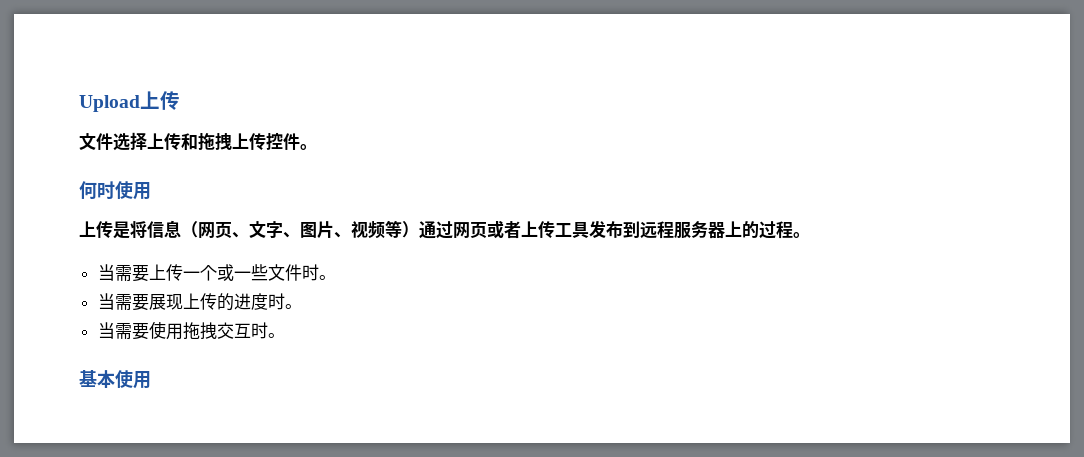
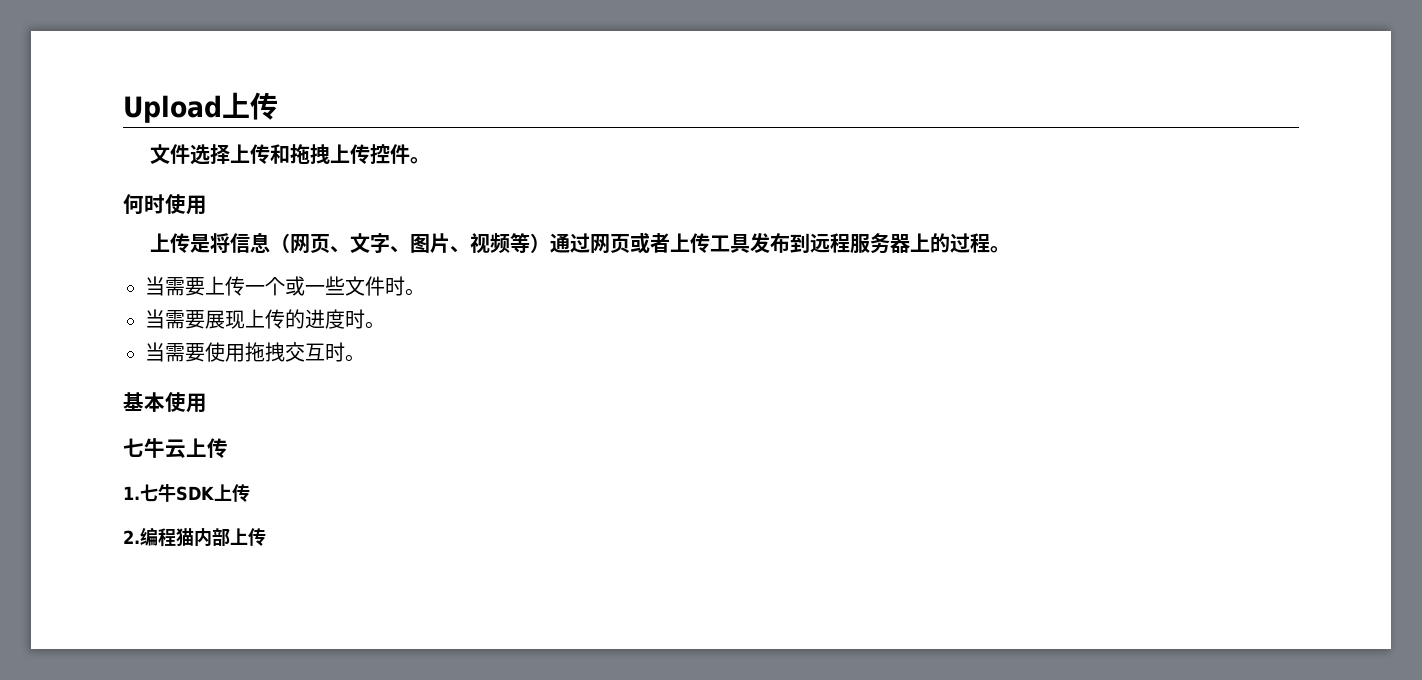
(151, 380) none -> [123,438,228,458] [123,484,250,502] [123,527,266,547] // 七牛云上传 // 1.七牛SDK上传 // 2.编程猫内部上传

